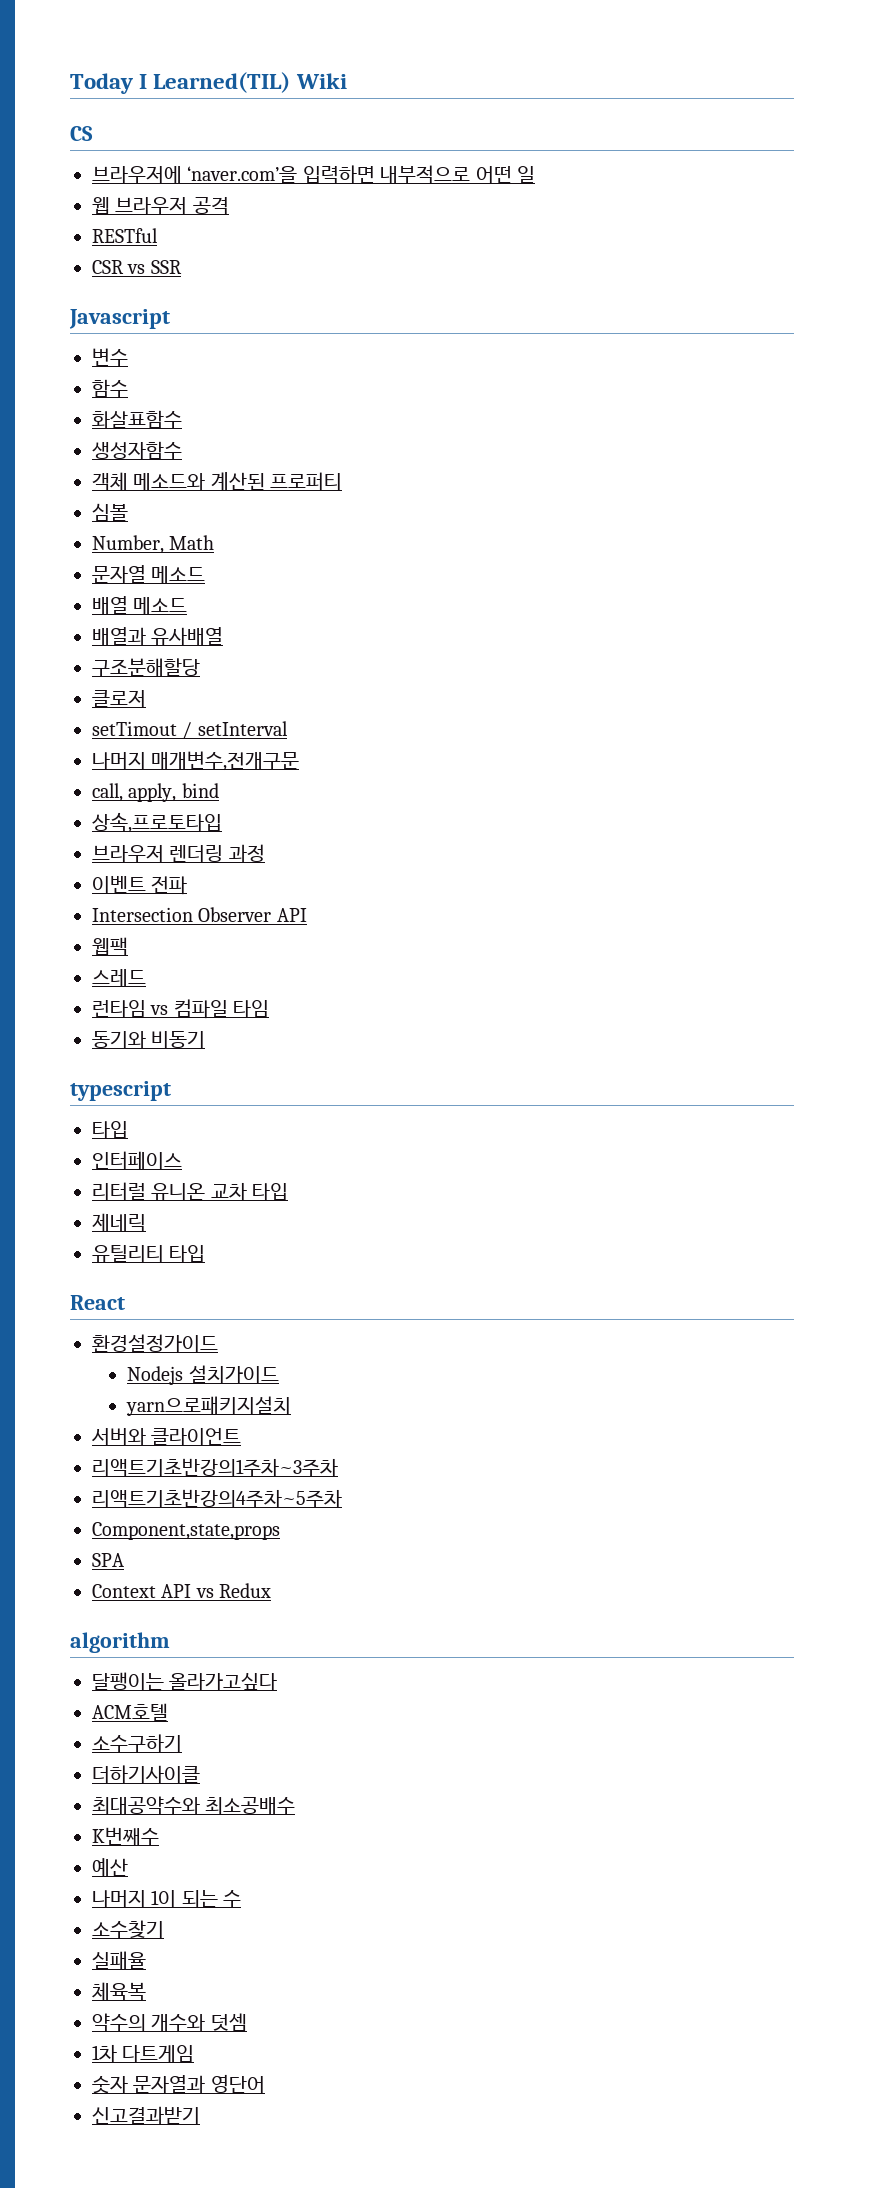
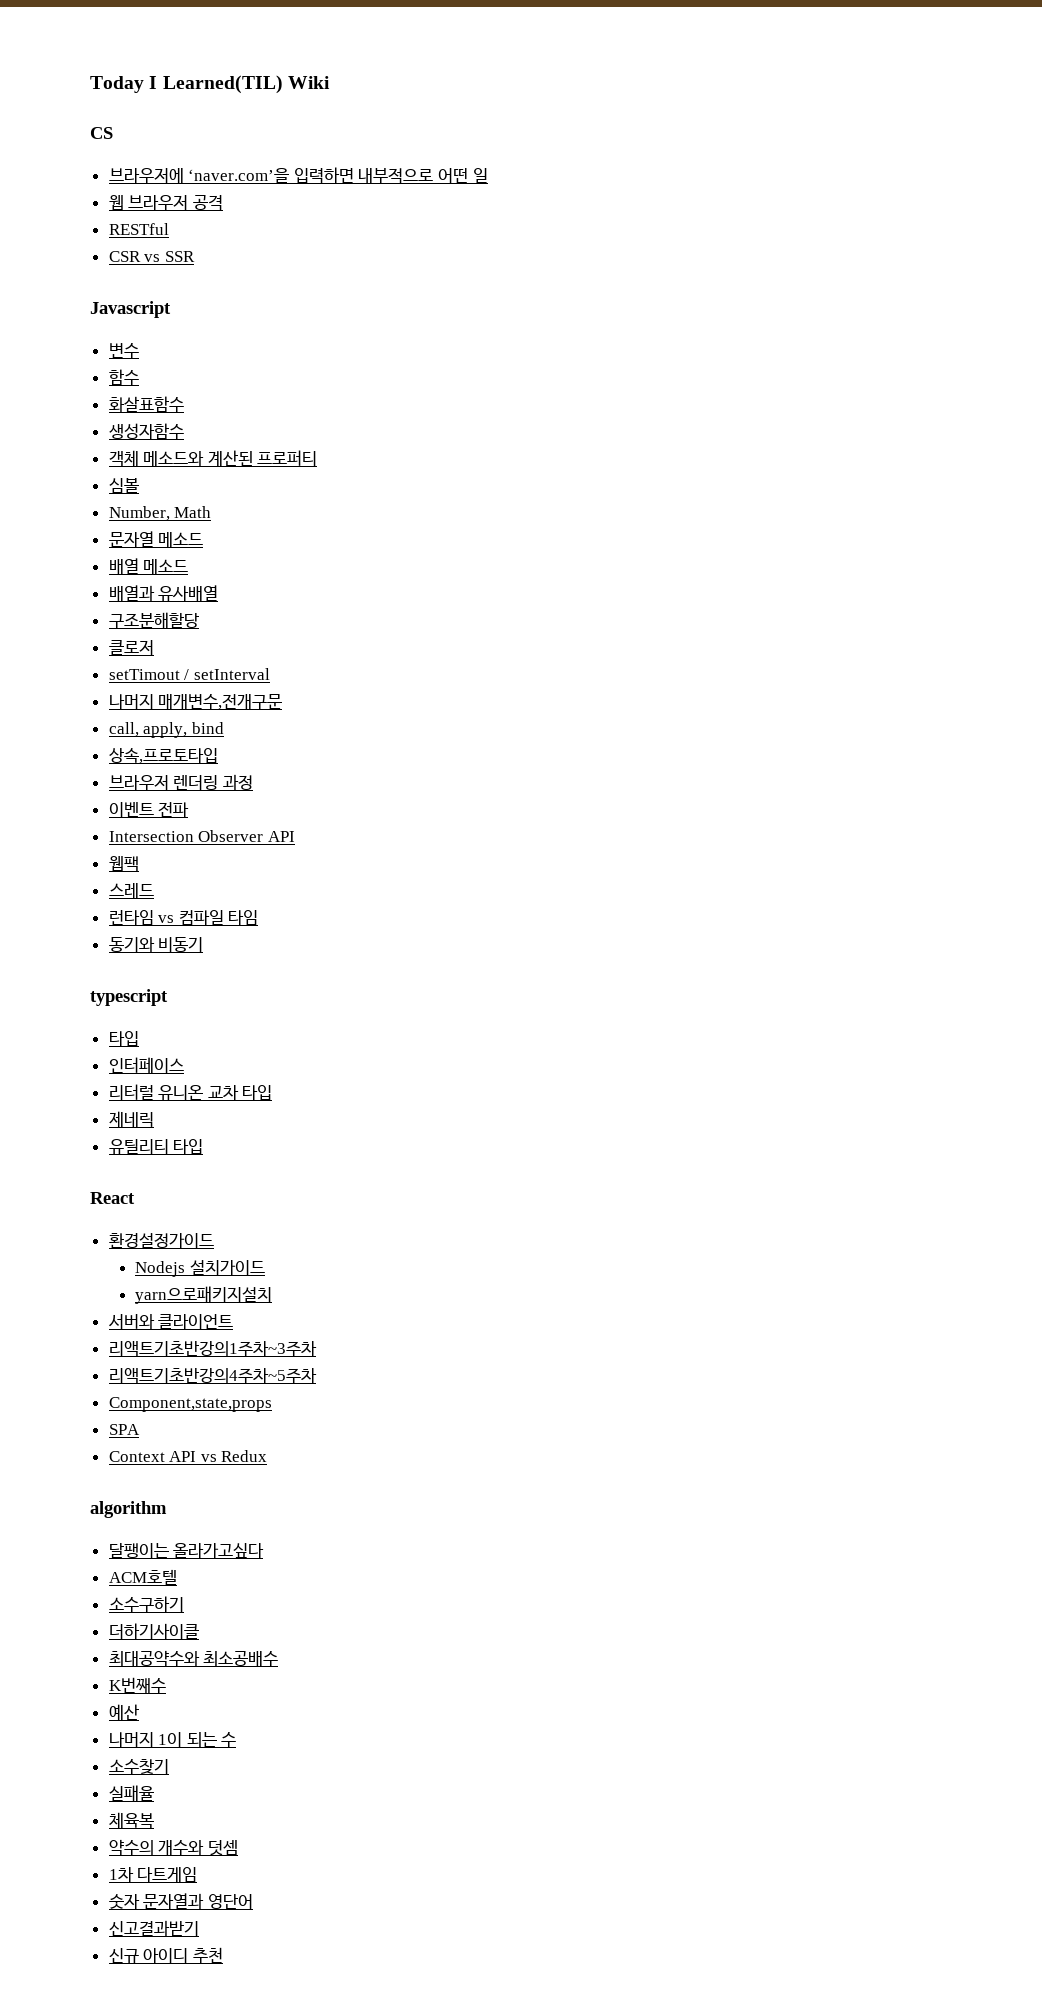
(200, 2115) none -> [108,1947,223,1964] // 신규 아이디 추천

